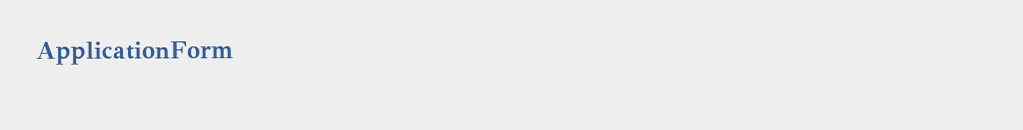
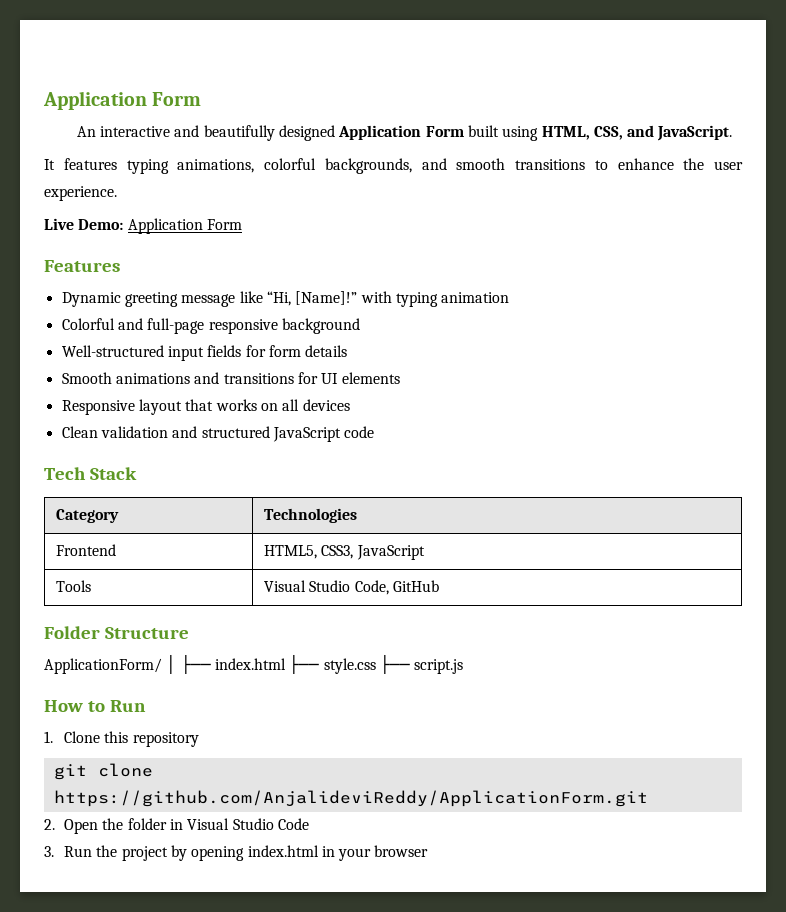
[35,41,233,65] ApplicationForm -> [43,91,202,110] [76,125,733,141] [44,158,743,174] [44,186,117,201] [44,218,242,234] [44,260,120,272] [61,291,510,307] [61,318,360,334] [61,345,348,361] [61,372,400,384] [61,399,350,415] [61,426,375,442] [44,467,137,480] [55,509,119,523] [263,508,357,523] [55,544,116,556] [263,545,425,560] [55,580,91,592] [263,580,439,595] [44,626,189,639] [44,654,464,674] [44,700,146,712] [44,731,199,747] [53,763,153,780] [53,790,648,807] [44,818,309,834] [44,845,429,861] Application Form // An interactive and beautifully designed Application Form built using HTML, CSS, and JavaScript. // It features typing animations, colorful backgrounds, and smooth transitions to enhance the user experience. // Live Demo: Application Form // Features // Dynamic greeting message like “Hi, [Name]!” with typing animation // Colorful and full-page responsive background // Well-structured input fields for form details // Smooth animations and transitions for UI elements // Responsive layout that works on all devices // Clean validation and structured JavaScript code // Tech Stack // Category | Technologies // Frontend | HTML5, CSS3, JavaScript // Tools | Visual Studio Code, GitHub // Folder Structure // ApplicationForm/ │ ├── index.html ├── style.css ├── script.js // How to Run // 1. Clone this repository // git clone https://github.com/AnjalideviReddy/ApplicationForm.git // 2. Open the folder in Visual Studio Code // 3. Run the project by opening index.html in your browser

